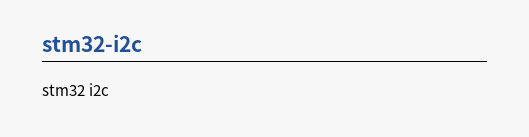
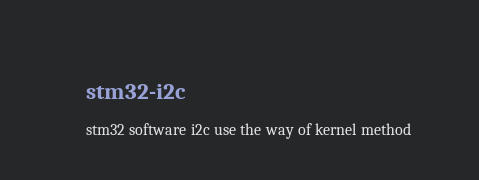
[89,83,110,96] i2c -> [129,123,411,139] software i2c use the way of kernel method

